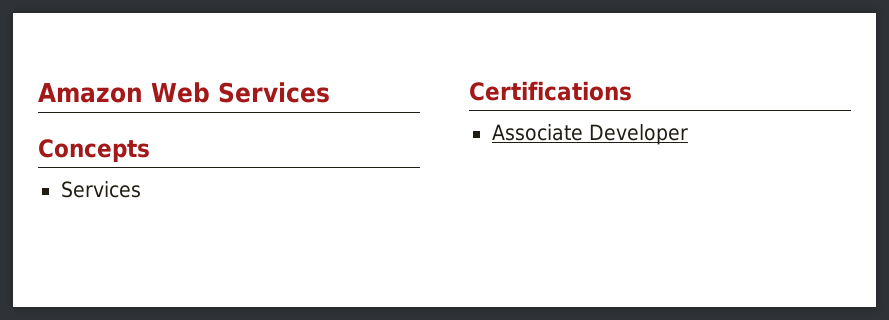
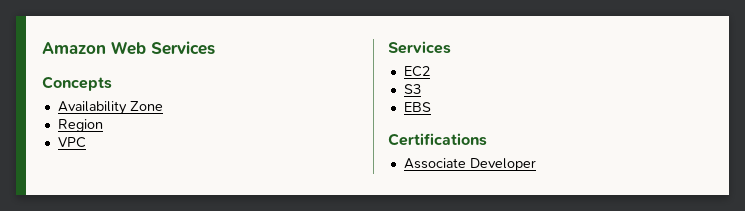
[60,181,141,198] Services -> [57,101,163,115] [57,119,103,132] [57,137,86,148] [388,41,451,54] [403,66,430,77] [403,84,421,94] [403,102,431,112] Availability Zone // Region // VPC // Services // EC2 // S3 // EBS

